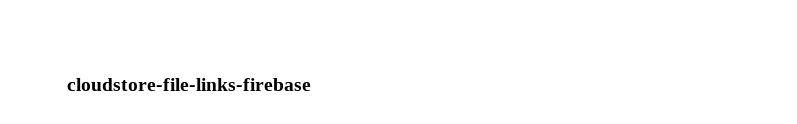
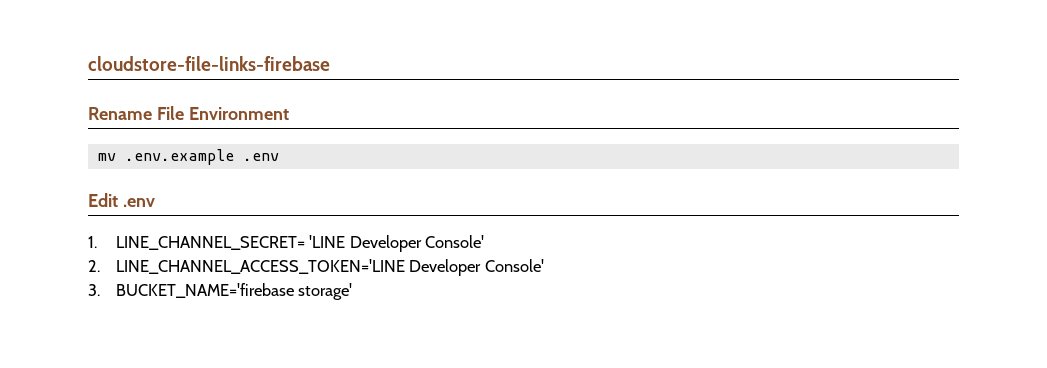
(311, 84) none -> [88,106,289,120] [97,149,279,165] [88,193,155,207] [88,235,485,252] [88,259,544,276] [88,283,353,300] // Rename File Environment // mv .env.example .env // Edit .env // 1. LINE_CHANNEL_SECRET= 'LINE Developer Console' // 2. LINE_CHANNEL_ACCESS_TOKEN='LINE Developer Console' // 3. BUCKET_NAME='firebase storage'

